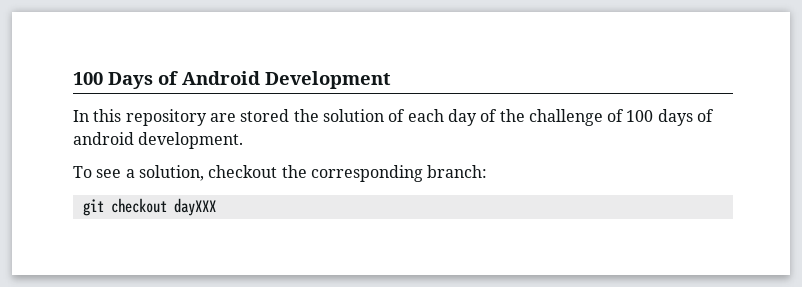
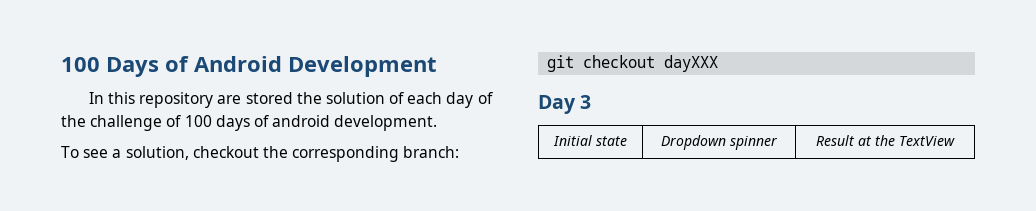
(216, 207) none -> [538,95,592,114] [553,135,627,146] [661,135,777,150] [816,135,955,146] // Day 3 // Initial state | Dropdown spinner | Result at the TextView

